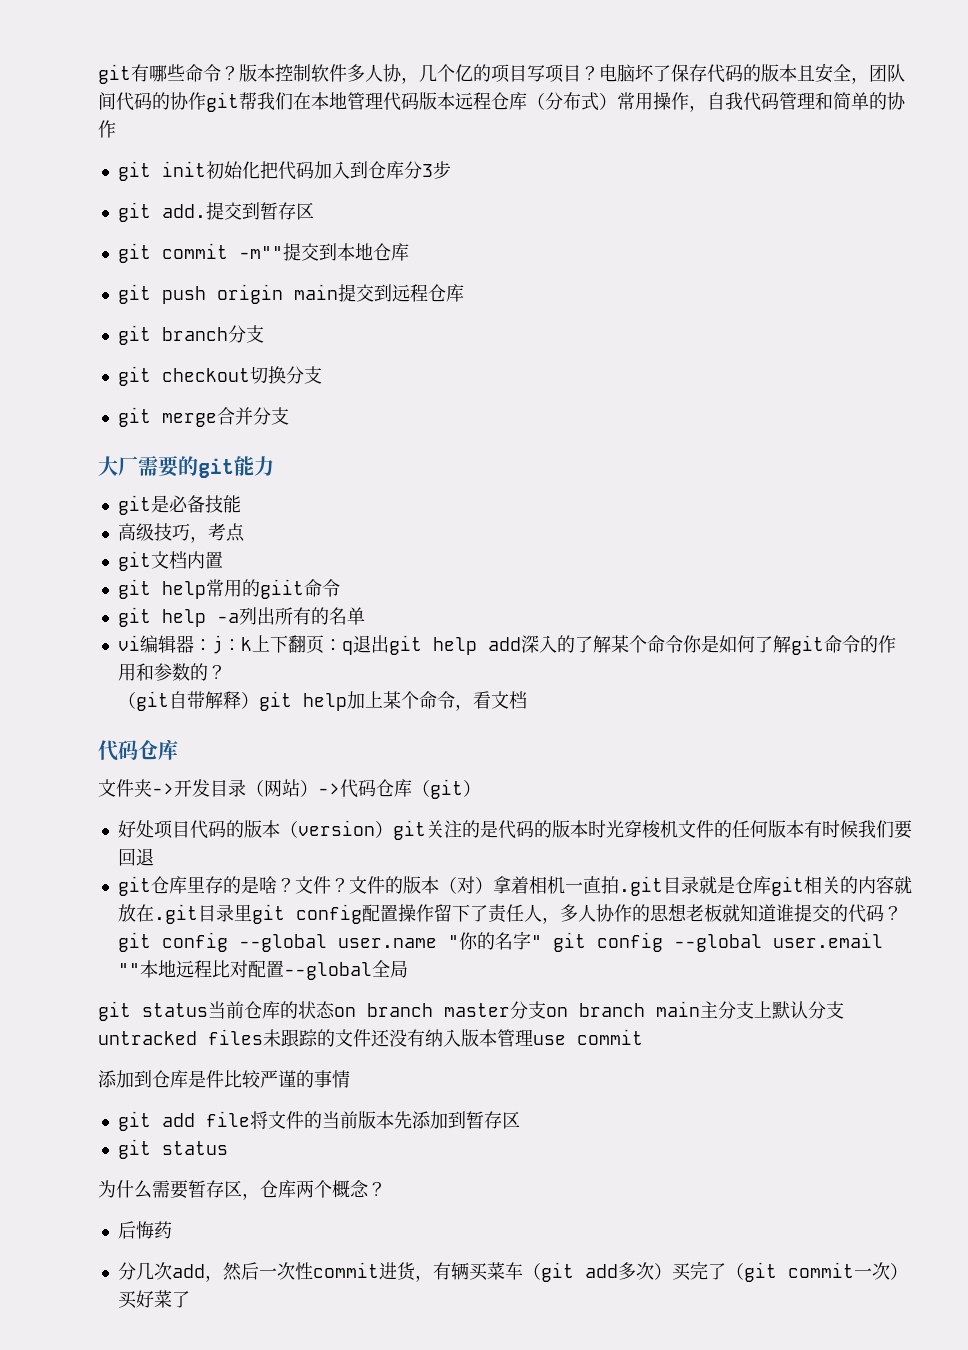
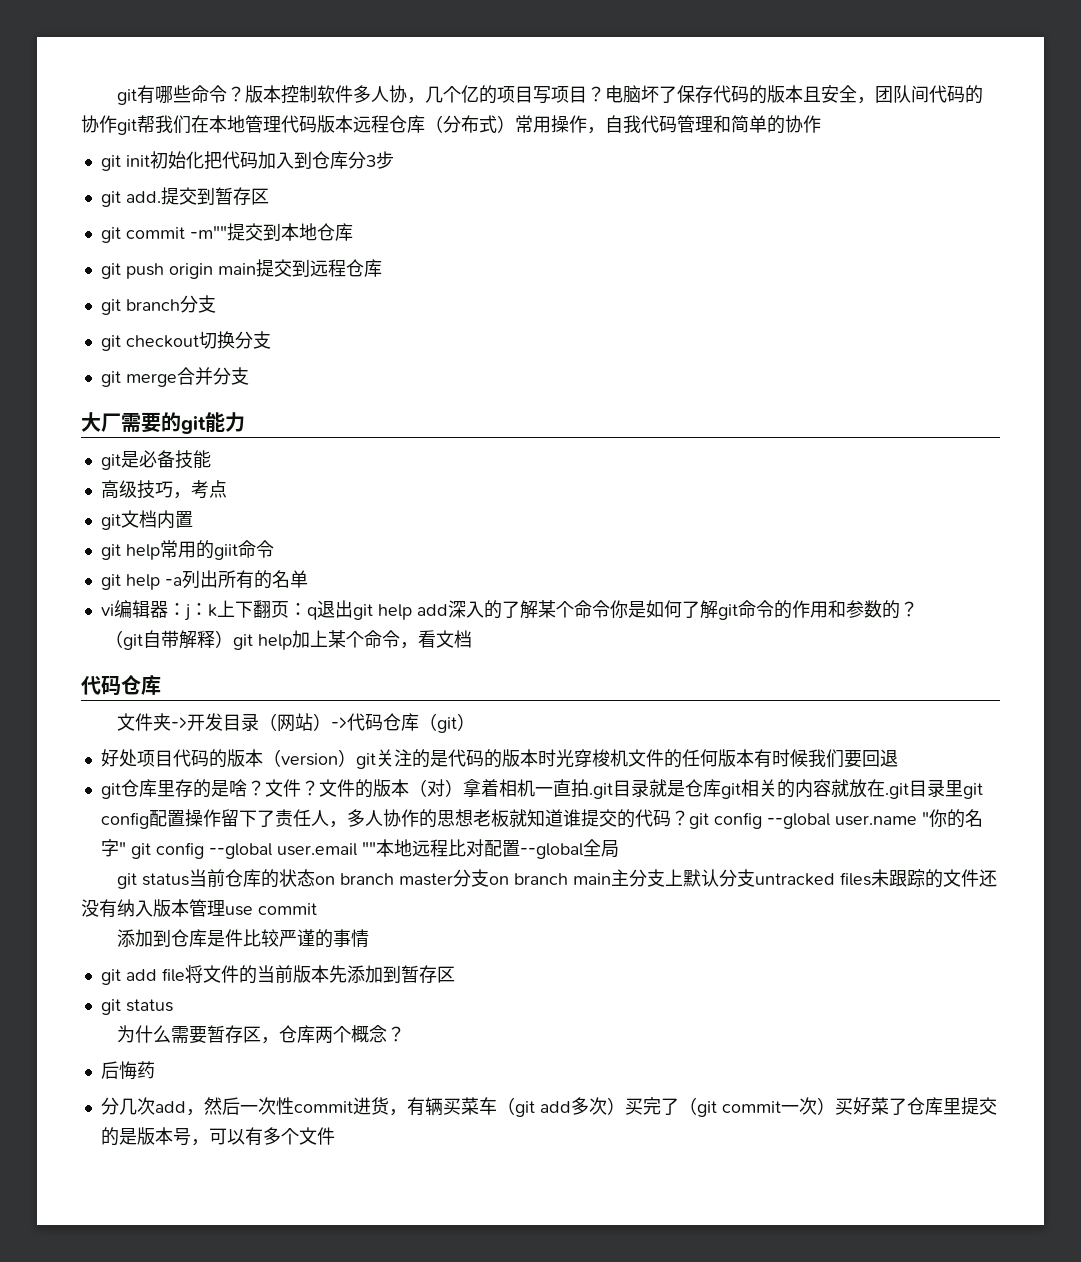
(190, 1299) none -> [906,1097,997,1115] [100,1127,335,1146] 仓库里提交的是版本号，可以有多个文件

